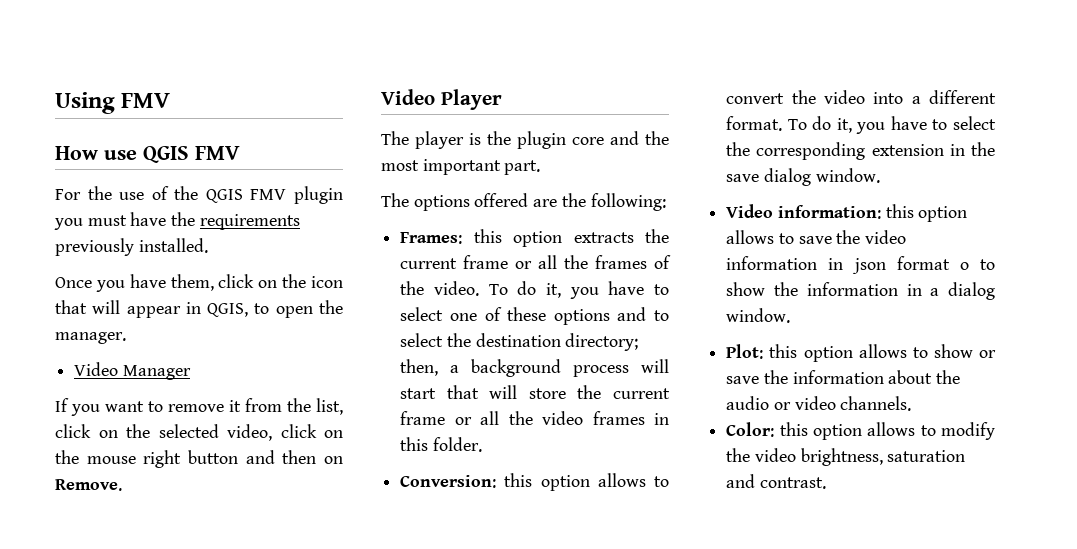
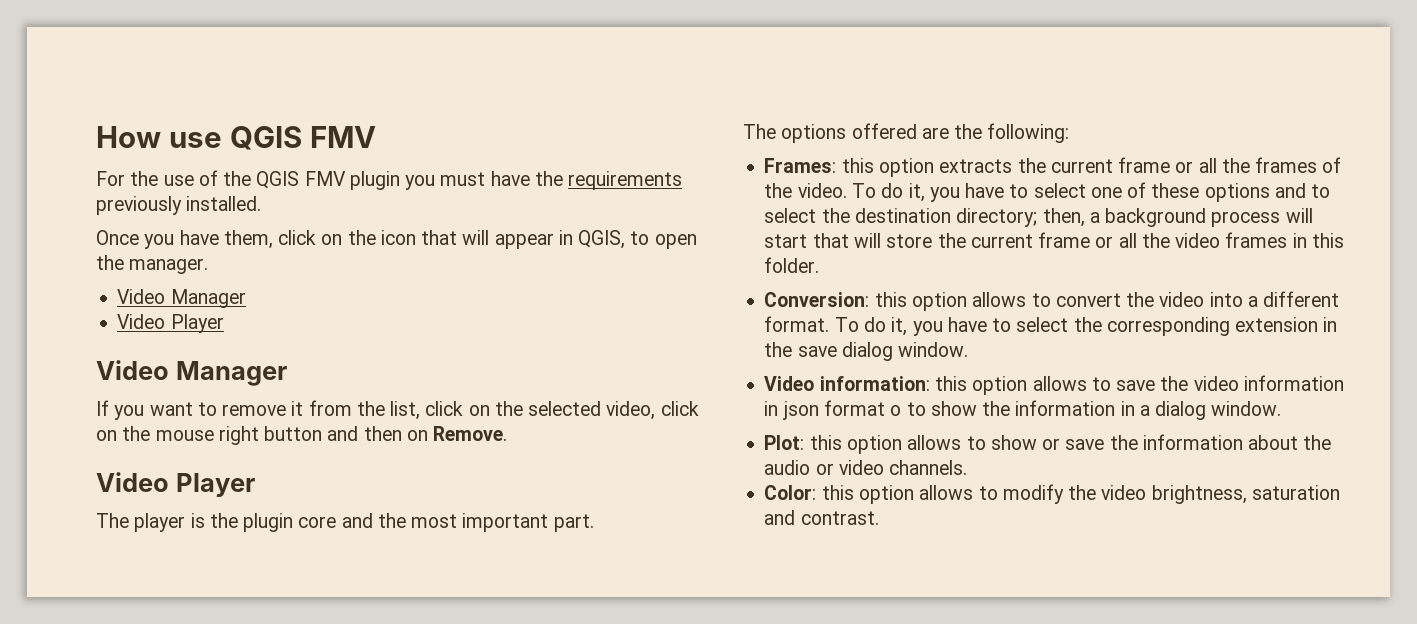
[55,92,171,114] Using FMV // -> (96, 137) none
(191, 372) none -> [117,314,224,333] [96,360,287,386] // Video Player // Video Manager

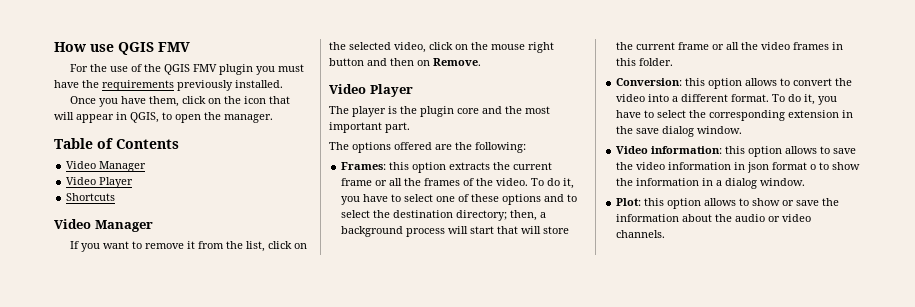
(209, 266) none -> [54,138,179,149] // Table of Contents
(224, 323) none -> [66,193,116,201] // Shortcuts
[764,484,1340,504] [764,510,879,525] // Color: this option allows to modify the video brightness, saturation and contrast. -> (666, 234) none

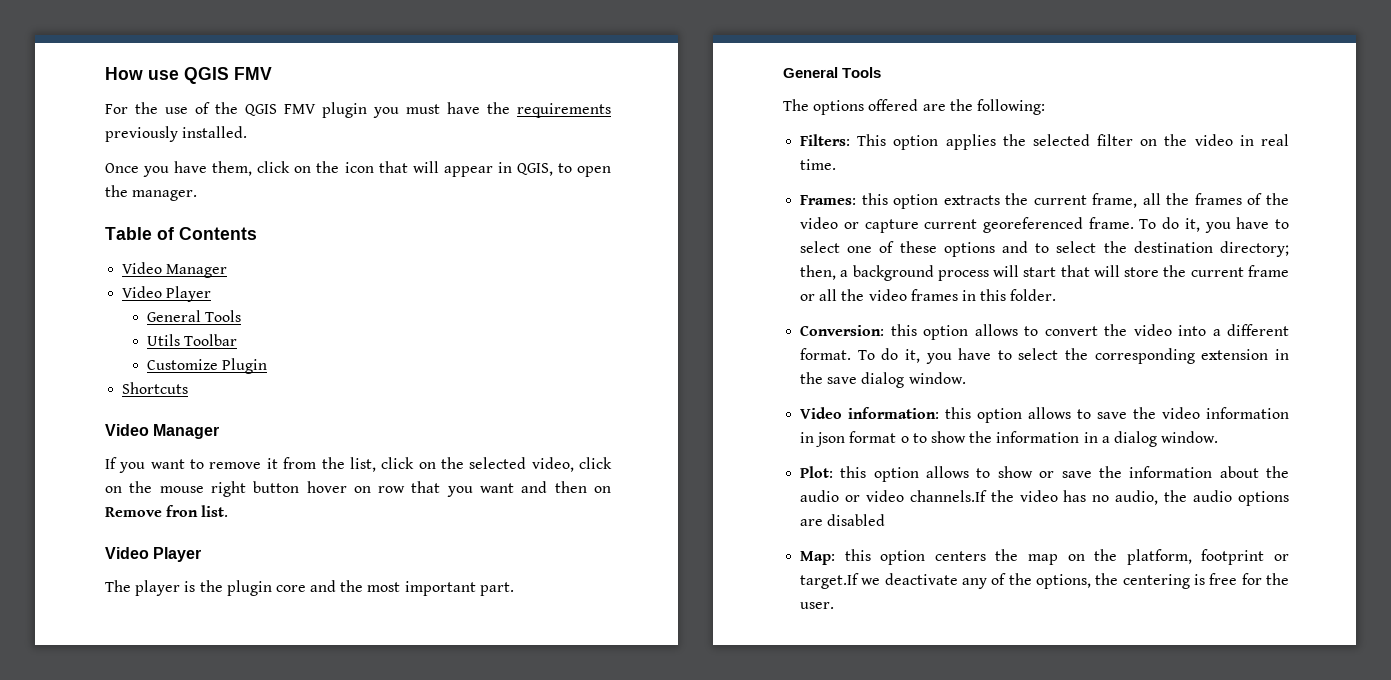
(134, 182) none -> [147,310,242,322] [147,334,238,346] [147,358,268,374] // General Tools // Utils Toolbar // Customize Plugin
[367,58,481,66] and then on Remove. -> [306,481,611,497] [105,505,229,517] hover on row that you want and then on Remove fron list.
(410, 127) none -> [783,67,882,78] // General Tools
(526, 147) none -> [800,134,1289,150] [800,159,837,170] // Filters: This option applies the selected filter on the video in real time.
[341,178,388,186] frame or -> [1092,193,1138,208] frame,
[496,178,529,186] video. -> [800,217,1134,233] video or capture current georeferenced frame.
[616,230,666,238] channels. -> [909,490,1289,506] [800,514,886,526] [800,549,1289,565] [800,573,1289,589] [800,602,835,609] channels.If the video has no audio, the audio options are disabled // Map: this option centers the map on the platform, footprint or target.If we deactivate any of the options, the centering is free for the user.

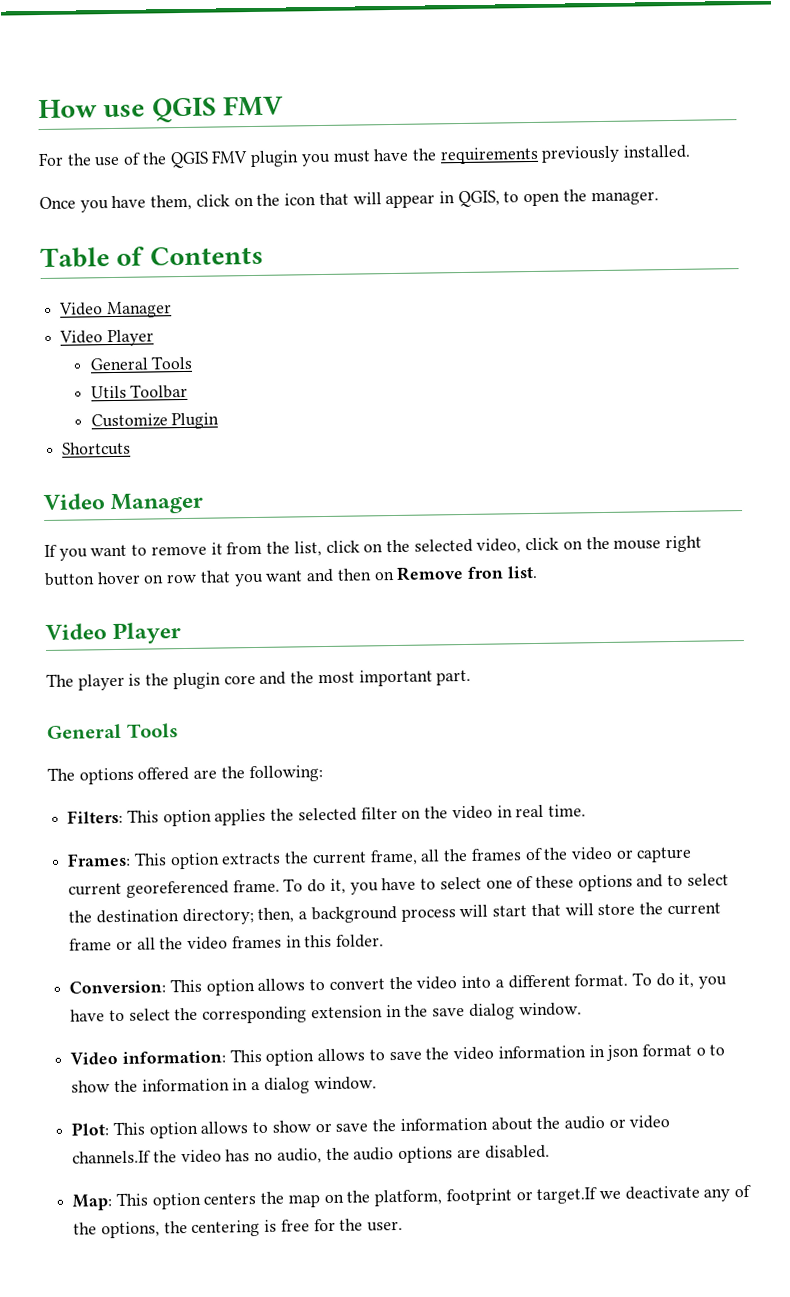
[861,193,888,205] this -> [133,852,167,866] This
[890,324,917,336] this -> [169,978,202,993] This
[945,407,972,419] this -> [229,1048,262,1063] This
[840,466,867,478] this -> [112,1121,145,1136] This
[827,514,886,526] disabled -> [484,1144,550,1159] disabled.
[844,549,871,561] this -> [115,1192,148,1207] This

